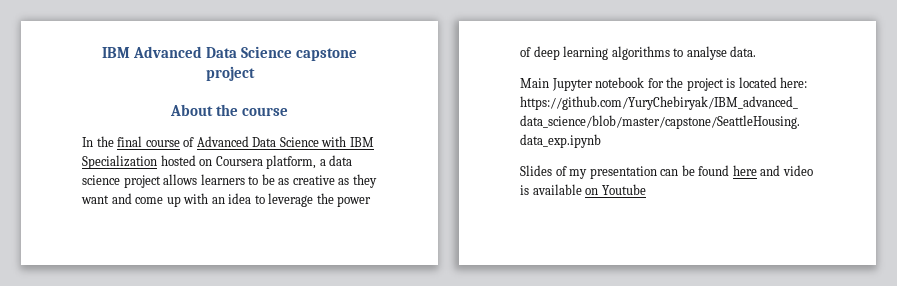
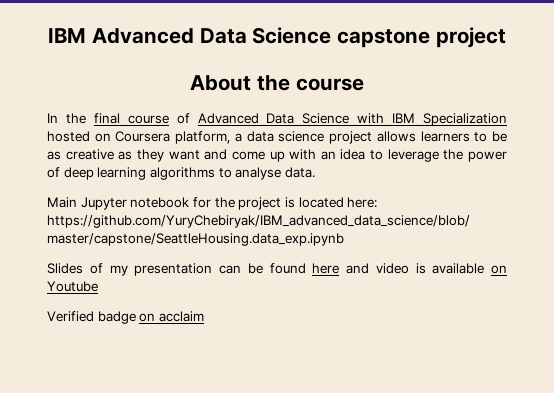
(646, 189) none -> [47,311,204,324] // Verified badge on acclaim

